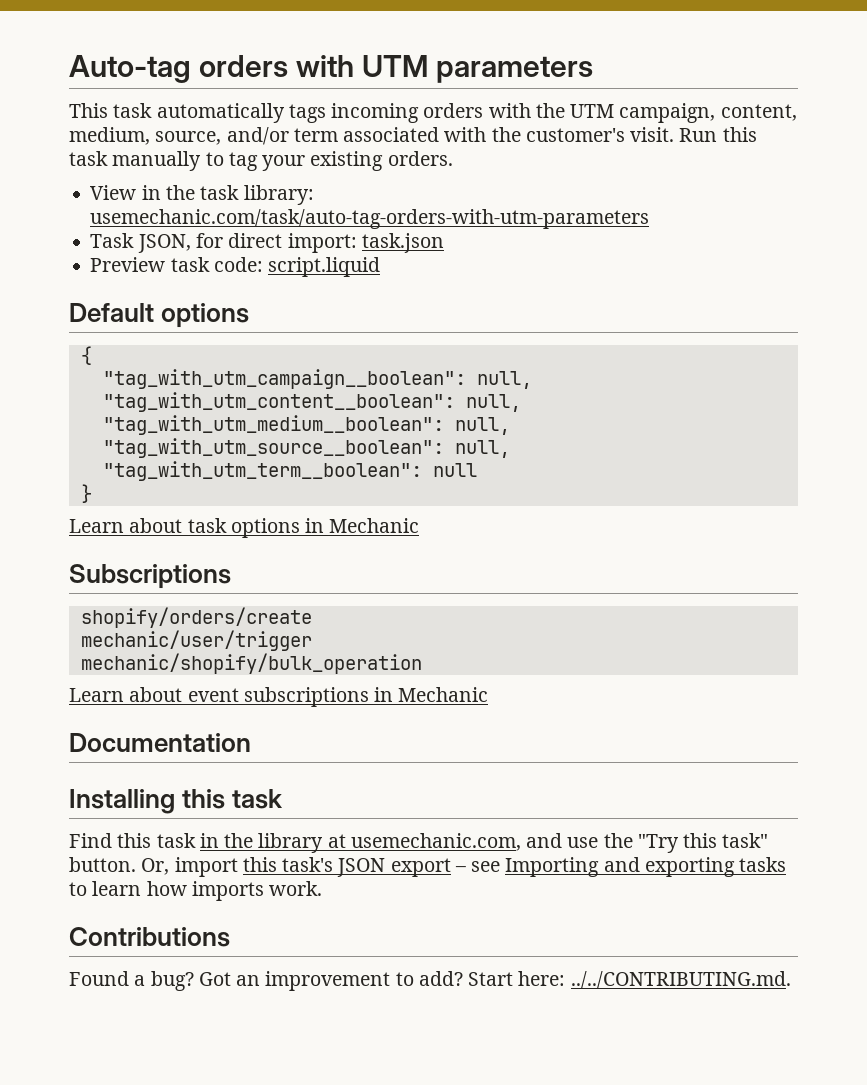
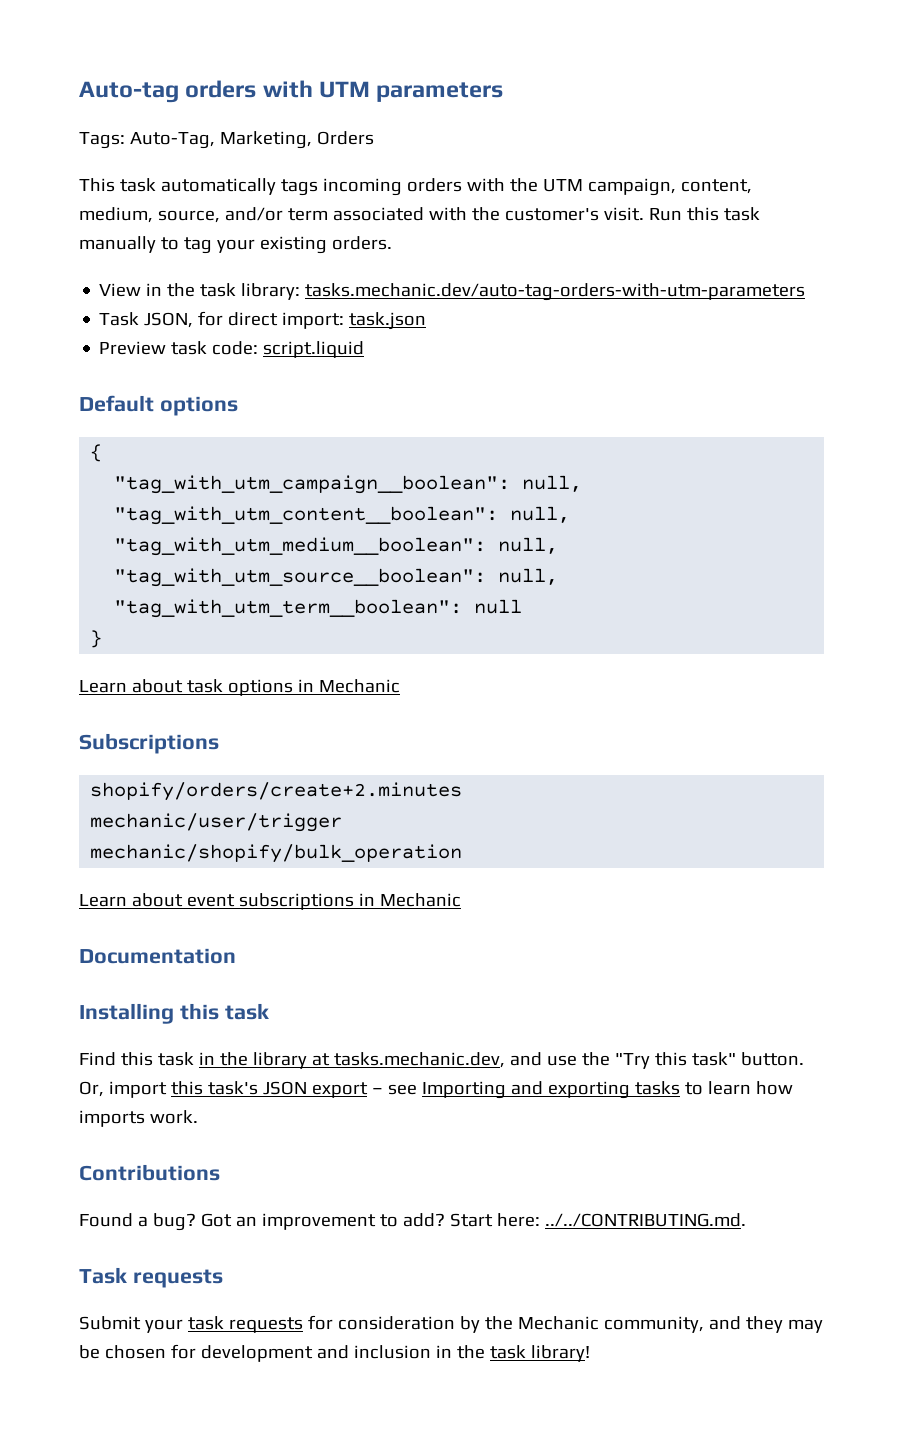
(594, 69) none -> [79,131,374,149] // Tags: Auto-Tag, Marketing, Orders
[90,209,650,229] usemechanic.com/task/auto-tag-orders-with-utm-parameters -> [305,283,806,301] tasks.mechanic.dev/auto-tag-orders-with-utm-parameters
[80,607,312,628] shopify/orders/create -> [90,782,463,801] shopify/orders/create+2.minutes
[350,833,521,851] usemechanic.com, -> [333,1052,505,1068] tasks.mechanic.dev,
(791, 980) none -> [79,1267,223,1288] [79,1315,823,1333] [79,1344,590,1362] // Task requests // Submit your task requests for consideration by the Mechanic community, and they may be chosen for development and inclusion in the task library!

